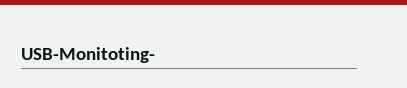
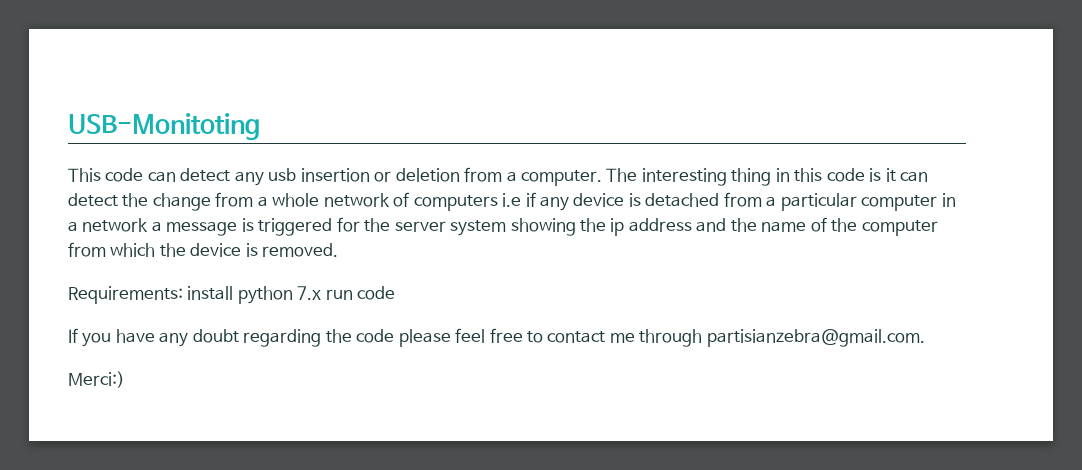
[21,47,155,63] USB-Monitoting- -> [68,113,260,140] [68,167,929,186] [68,192,956,211] [68,217,938,236] [68,242,339,257] [68,286,396,304] [68,328,925,347] [68,371,125,388] USB-Monitoting // This code can detect any usb insertion or deletion from a computer. The interesting thing in this code is it can detect the change from a whole network of computers i.e if any device is detached from a particular computer in a network a message is triggered for the server system showing the ip address and the name of the computer from which the device is removed. // Requirements: install python 7.x run code // If you have any doubt regarding the code please feel free to contact me through partisianzebra@gmail.com. // Merci:)

